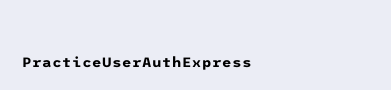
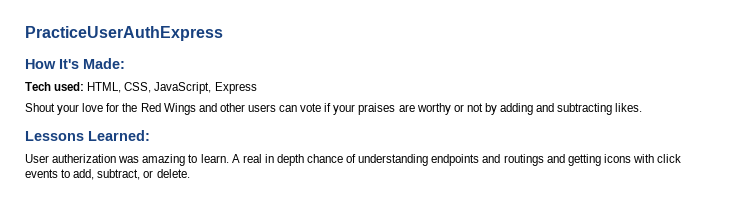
(252, 63) none -> [25,58,125,69] [25,82,257,94] [25,103,643,115] [25,130,150,141] [25,154,682,166] [25,169,190,180] // How It's Made: // Tech used: HTML, CSS, JavaScript, Express // Shout your love for the Red Wings and other users can vote if your praises are worthy or not by adding and subtracting likes. // Lessons Learned: // User autherization was amazing to learn. A real in depth chance of understanding endpoints and routings and getting icons with click events to add, subtract, or delete.

